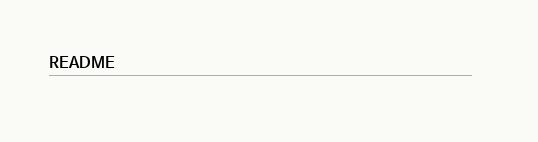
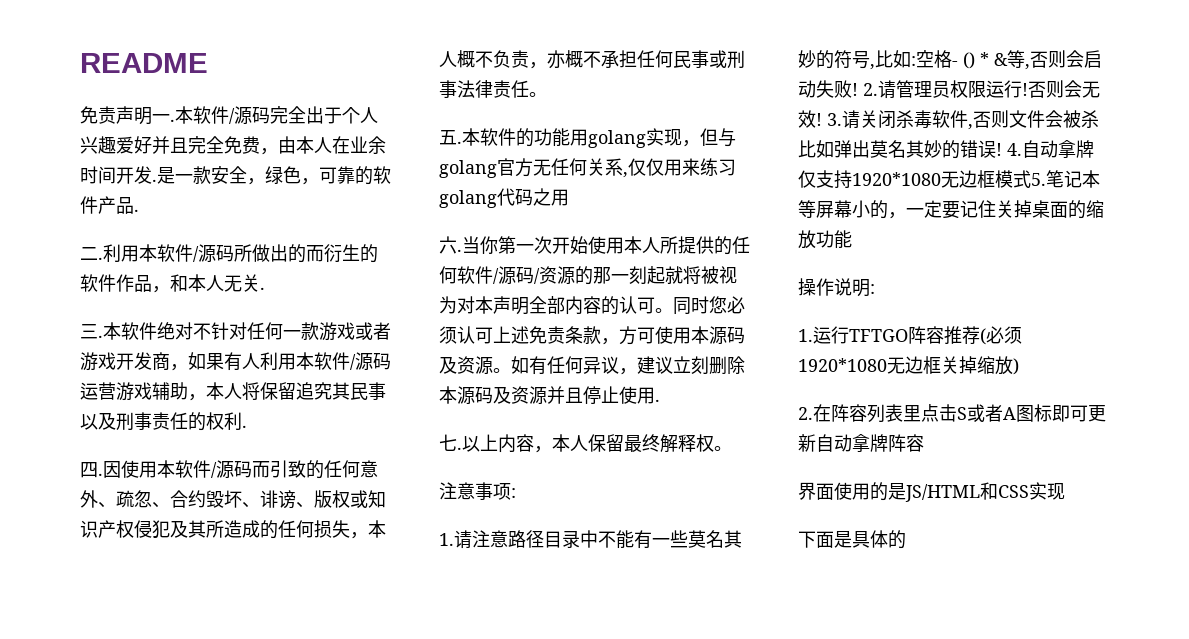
(115, 62) none -> [80,106,378,125] [80,136,386,155] [80,166,391,185] [80,196,139,214] [80,244,378,263] [80,274,265,293] [80,322,391,341] [80,352,391,371] [80,382,386,401] [80,412,247,431] [80,460,378,479] [80,490,386,509] [80,520,386,539] [439,50,745,69] [439,80,547,98] [439,128,736,148] [439,158,736,178] [439,188,569,208] [439,236,750,255] [439,266,737,285] [439,296,745,315] [439,326,745,345] [439,356,745,375] [439,386,660,405] [439,434,732,453] [439,482,516,500] [439,530,742,549] [798,50,1102,70] [798,80,1100,99] [798,110,1099,130] [798,140,1094,159] [798,170,1100,189] [798,200,1104,219] [798,230,852,249] [798,278,875,297] [798,326,1022,345] [798,356,1019,375] [798,404,1106,423] [798,434,924,453] [798,482,1065,502] [798,530,906,549] // 免责声明一.本软件/源码完全出于个人兴趣爱好并且完全免费，由本人在业余时间开发.是一款安全，绿色，可靠的软件产品. // 二.利用本软件/源码所做出的而衍生的软件作品，和本人无关. // 三.本软件绝对不针对任何一款游戏或者游戏开发商，如果有人利用本软件/源码运营游戏辅助，本人将保留追究其民事以及刑事责任的权利. // 四.因使用本软件/源码而引致的任何意外、疏忽、合约毁坏、诽谤、版权或知识产权侵犯及其所造成的任何损失，本人概不负责，亦概不承担任何民事或刑事法律责任。 // 五.本软件的功能用golang实现，但与golang官方无任何关系,仅仅用来练习golang代码之用 // 六.当你第一次开始使用本人所提供的任何软件/源码/资源的那一刻起就将被视为对本声明全部内容的认可。同时您必须认可上述免责条款，方可使用本源码及资源。如有任何异议，建议立刻删除本源码及资源并且停止使用. // 七.以上内容，本人保留最终解释权。 // 注意事项: // 1.请注意路径目录中不能有一些莫名其妙的符号,比如:空格- () * &等,否则会启动失败! 2.请管理员权限运行!否则会无效! 3.请关闭杀毒软件,否则文件会被杀比如弹出莫名其妙的错误! 4.自动拿牌仅支持1920*1080无边框模式5.笔记本等屏幕小的，一定要记住关掉桌面的缩放功能 // 操作说明: // 1.运行TFTGO阵容推荐(必须1920*1080无边框关掉缩放) // 2.在阵容列表里点击S或者A图标即可更新自动拿牌阵容 // 界面使用的是JS/HTML和CSS实现 // 下面是具体的

